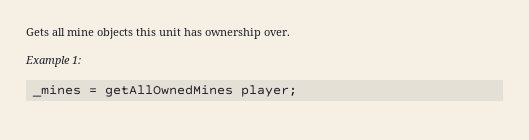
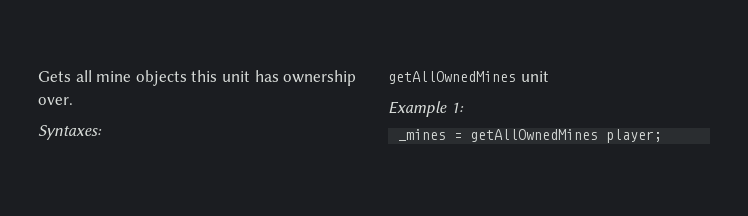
(290, 33) none -> [38,125,102,140] [388,71,549,84] // Syntaxes: // getAllOwnedMines unit

